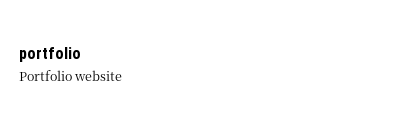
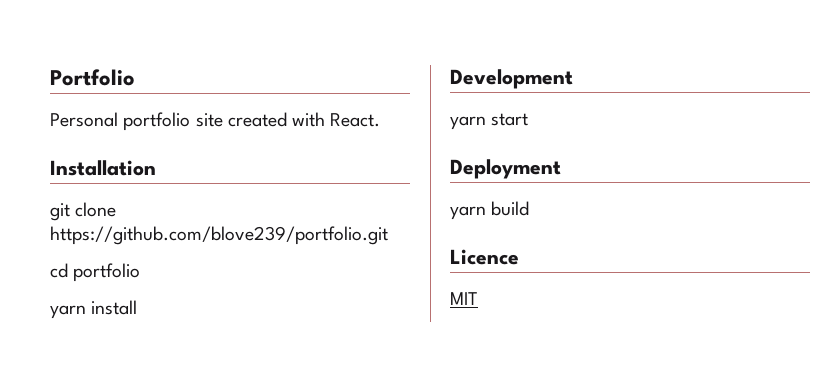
[19,47,81,62] [19,70,123,81] portfolio // Portfolio website -> [50,69,135,86] [50,112,381,131] [50,160,156,176] [50,202,117,221] [50,226,388,245] [50,263,141,282] [50,300,138,319] [450,69,573,89] [450,113,529,130] [450,159,561,179] [450,201,530,220] [450,249,519,265] [450,292,478,305] Portfolio // Personal portfolio site created with React. // Installation // git clone https://github.com/blove239/portfolio.git // cd portfolio // yarn install // Development // yarn start // Deployment // yarn build // Licence // MIT

